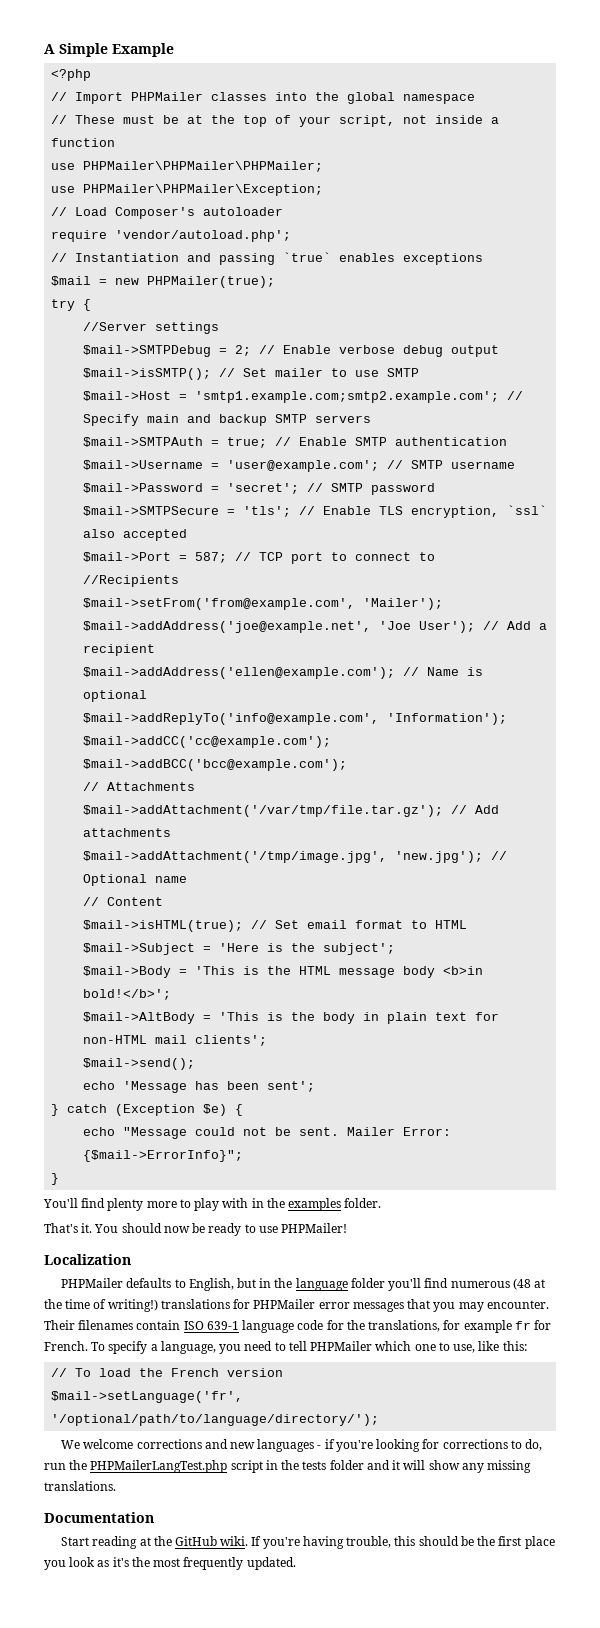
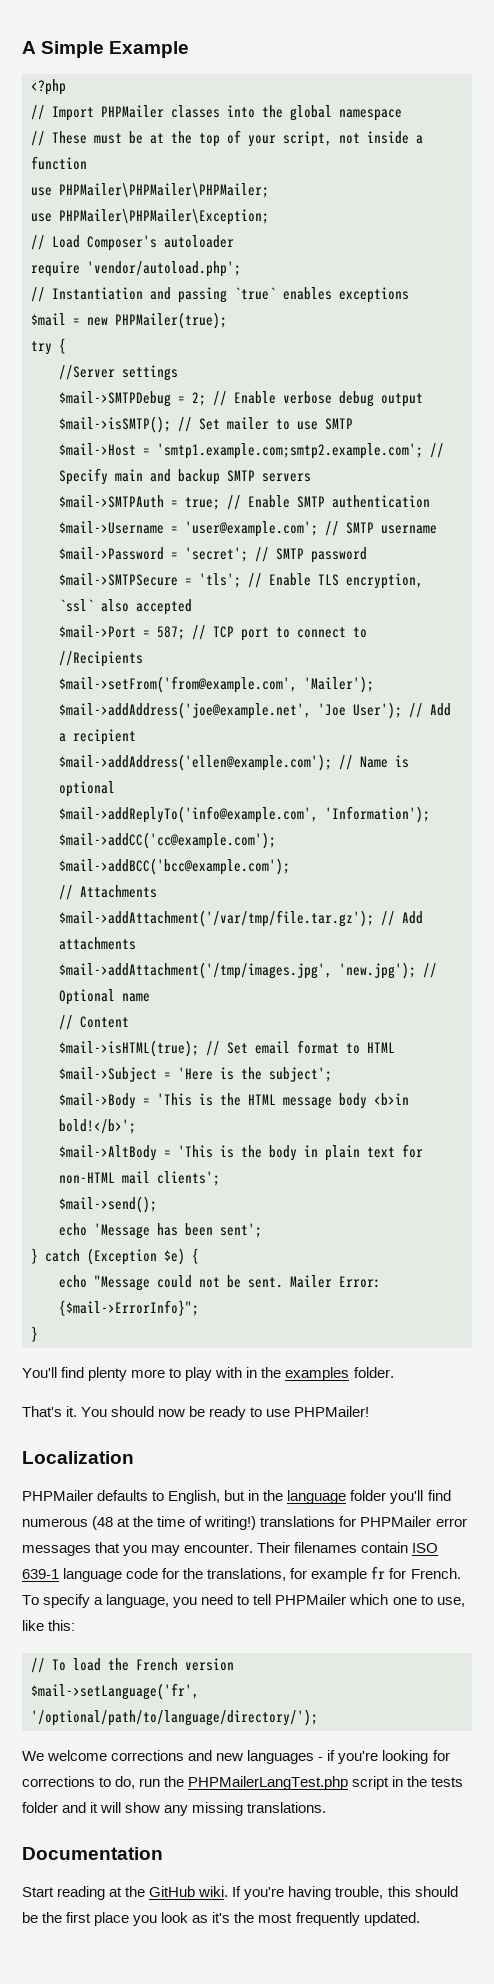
[83,851,388,863] $mail->addAttachment('/tmp/image.jpg', -> [59,962,332,979] $mail->addAttachment('/tmp/images.jpg',

